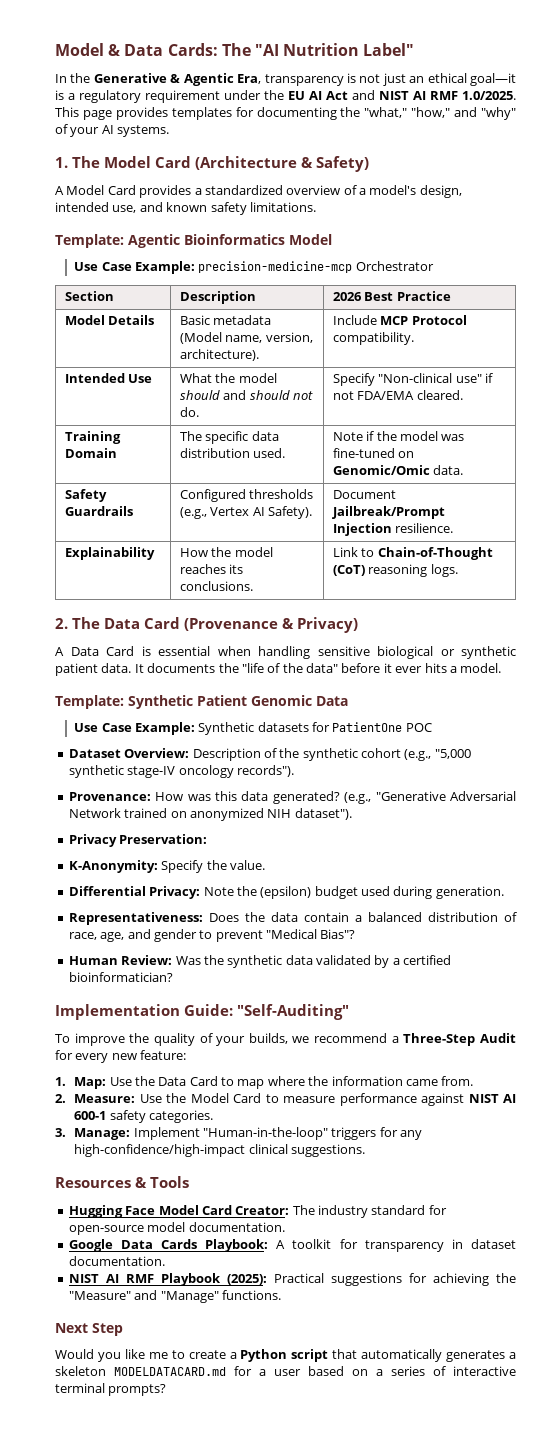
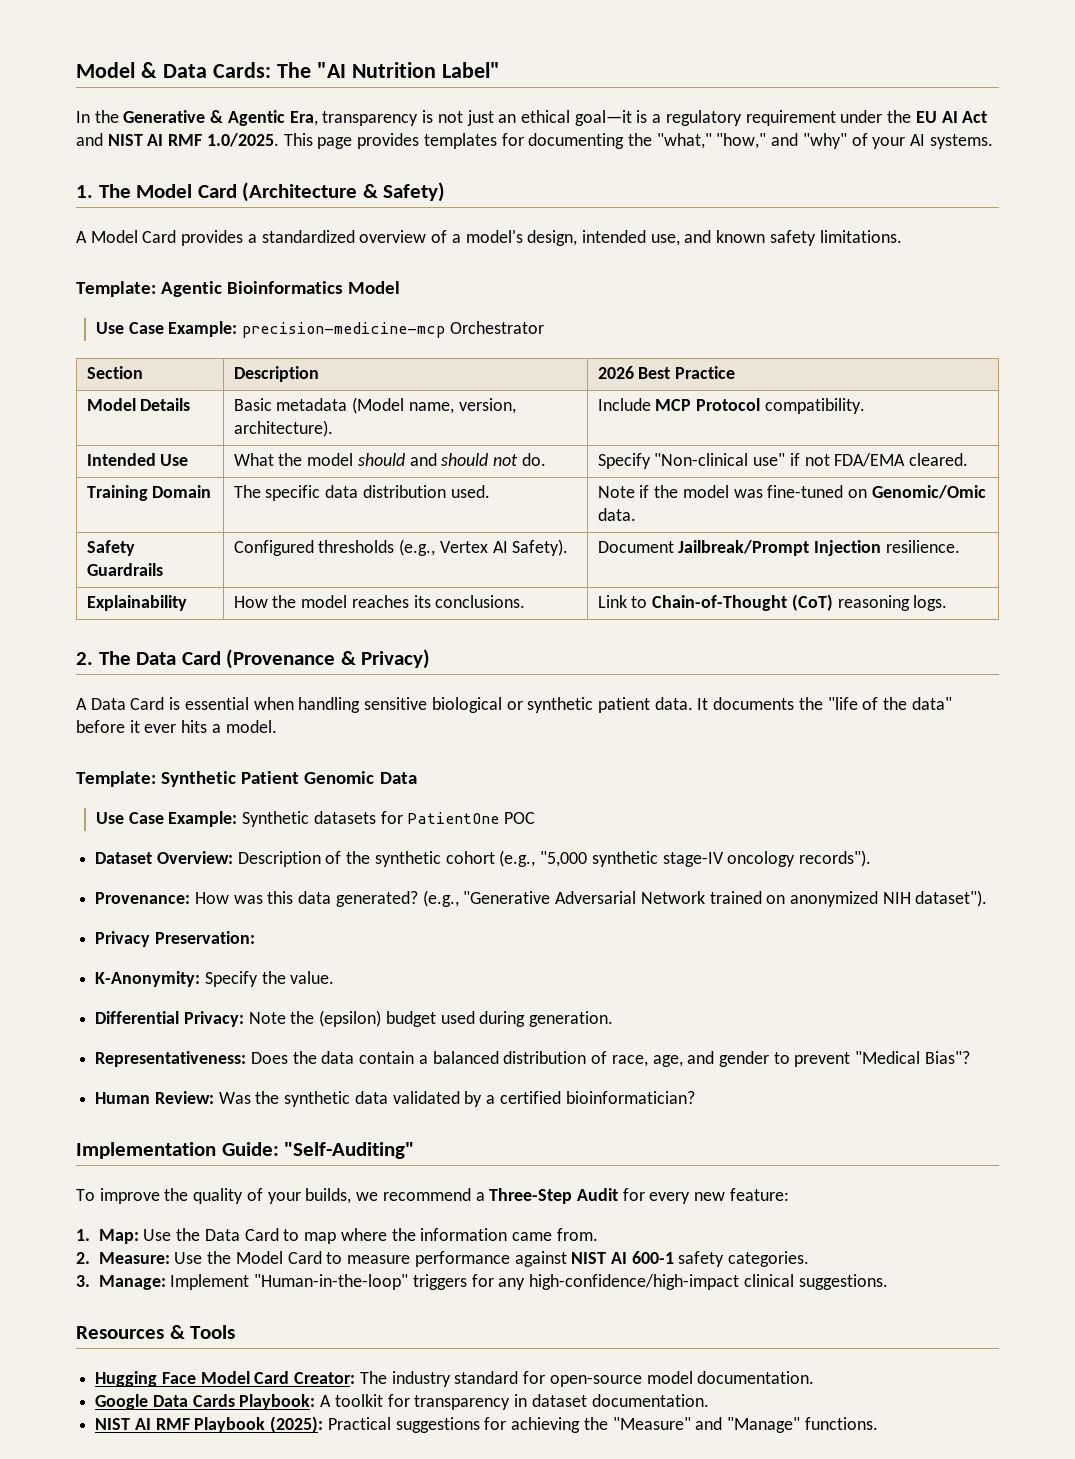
[55,1323,123,1336] [55,1349,516,1362] [55,1366,516,1376] [55,1383,167,1396] // Next Step // Would you like me to create a Python script that automatically generates a skeleton MODELDATACARD.md for a user based on a series of interactive terminal prompts? -> (878, 1423) none

